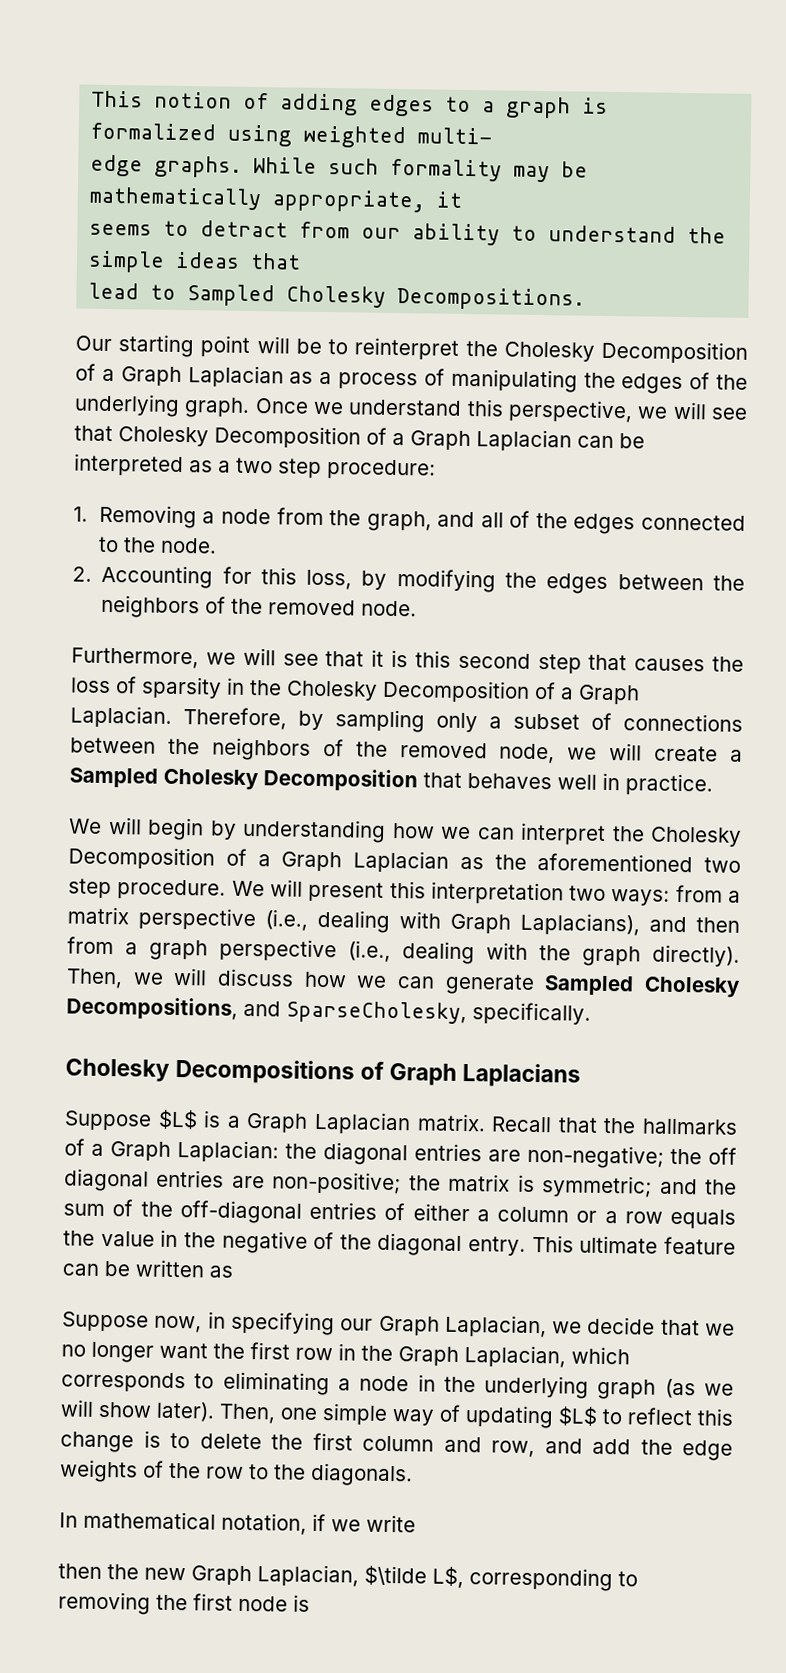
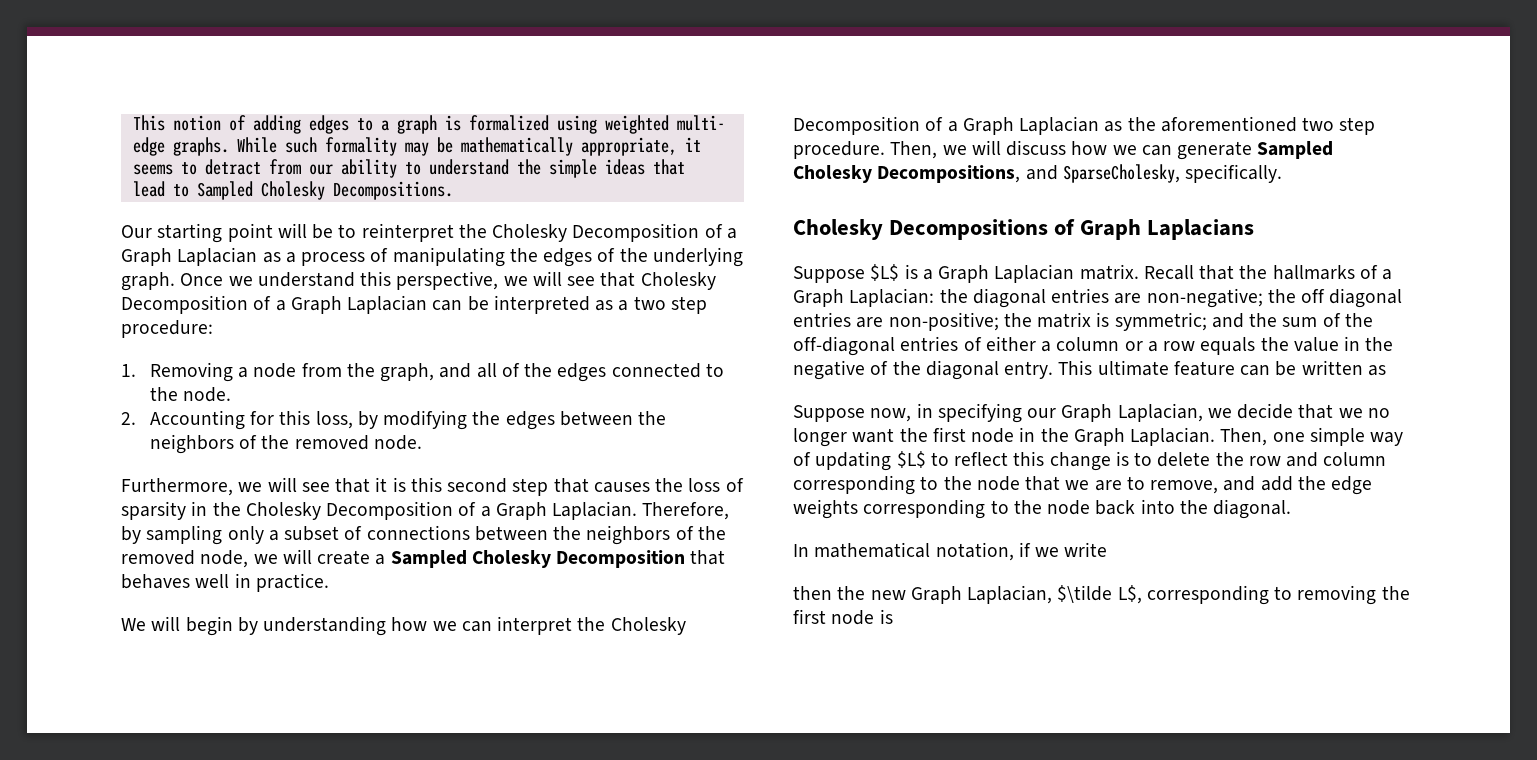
[231,879,741,906] [67,906,740,936] [67,936,740,967] We will present this interpretation two ways: from a matrix perspective (i.e., dealing with Graph Laplacians), and then from a graph perspective (i.e., dealing with the graph directly). -> (885, 150) none
[295,1347,333,1361] row -> [971,428,1015,443] node
[464,1345,630,1368] [61,1371,734,1400] [60,1399,215,1422] Laplacian, which corresponds to eliminating a node in the underlying graph (as we will show later). -> [1130,427,1216,446] Laplacian.
[312,1432,535,1458] first column and row, -> [1248,452,1387,467] [793,475,1219,495] row and column corresponding to the node that we are to remove,
[143,1460,413,1487] of the row to the diagonals. -> [863,499,1292,519] corresponding to the node back into the diagonal.

